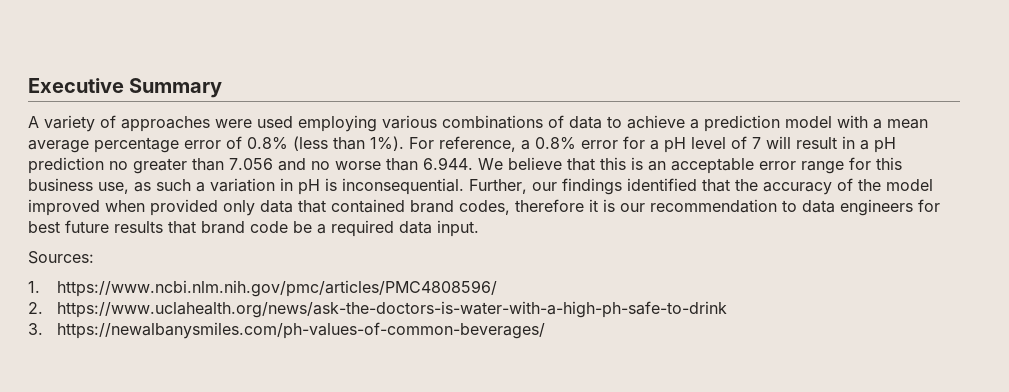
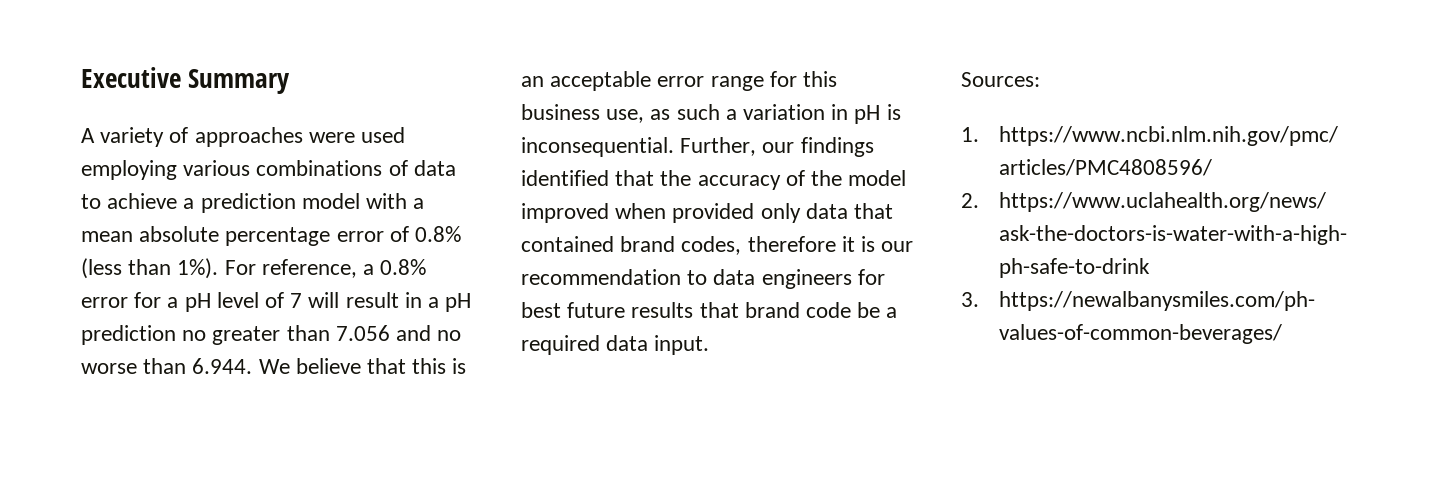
[28,140,89,153] average -> [139,226,220,242] absolute

